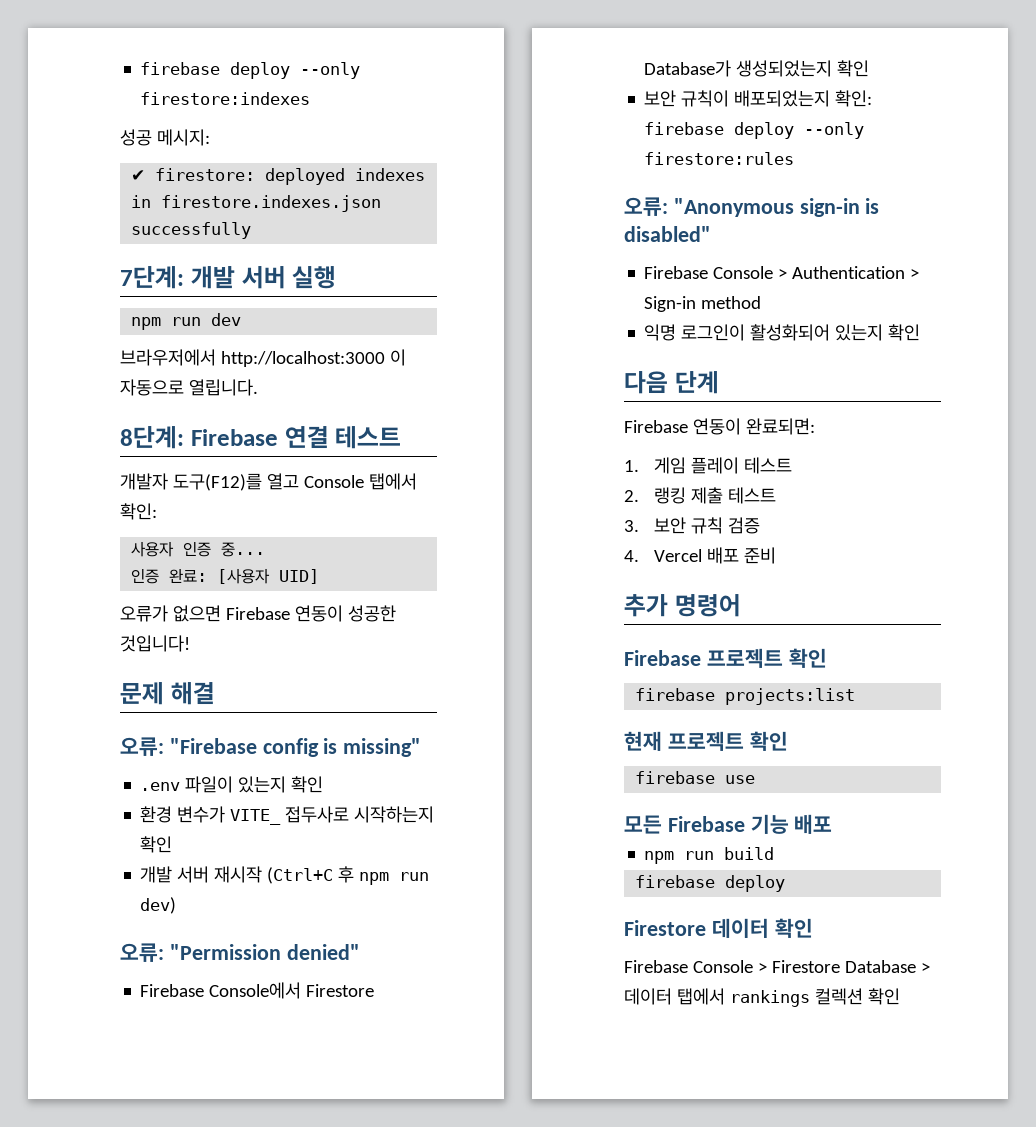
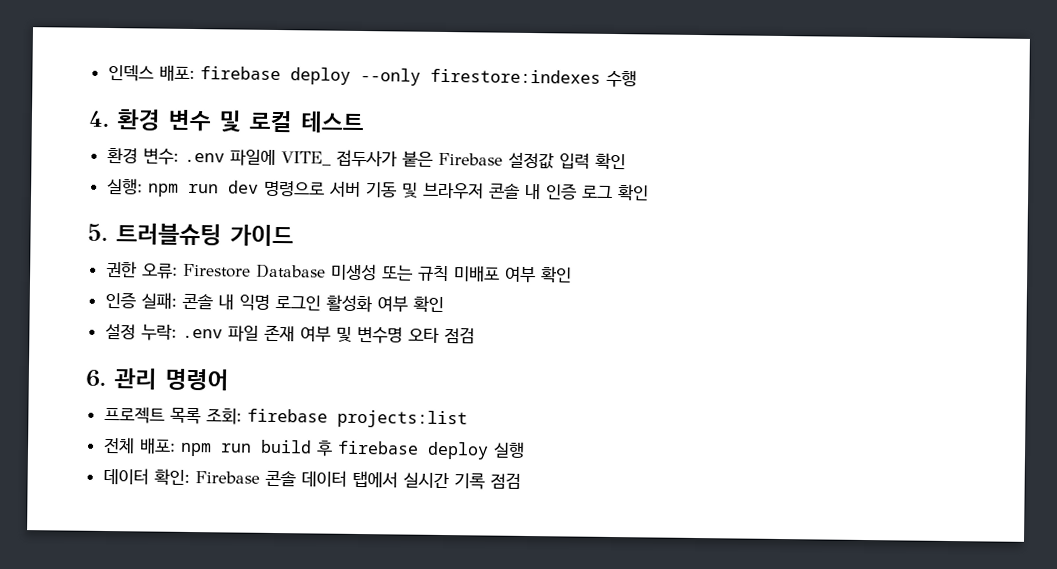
(140, 68) none -> [107,64,195,82] 인덱스 배포:
[120,129,210,146] [131,168,426,185] [131,195,382,212] [131,222,252,239] [120,266,337,289] [131,313,242,330] [120,349,406,367] [120,379,258,396] [120,426,402,449] [120,473,417,491] [120,503,157,520] [131,541,266,557] [131,568,320,584] [120,605,396,622] [120,635,190,652] [120,682,215,705] [120,737,422,757] [140,776,324,793] [140,806,435,825] [140,836,173,853] [140,866,430,885] [140,897,177,914] [120,943,360,962] [140,982,375,999] [644,60,870,77] [644,90,873,107] [644,122,865,139] [644,152,795,165] [624,197,880,217] [624,226,711,242] [644,266,920,279] [644,296,762,312] [644,324,921,341] [624,371,719,394] [624,418,815,435] [624,457,793,474] [624,487,777,504] [624,517,761,534] [624,547,777,564] [624,594,741,617] [624,648,827,668] [635,688,856,705] [624,731,788,751] [635,771,756,784] [624,814,833,834] // 성공 메시지: // ✔ firestore: deployed indexes in firestore.indexes.json successfully // 7단계: 개발 서버 실행 // npm run dev // 브라우저에서 http://localhost:3000 이 자동으로 열립니다. // 8단계: Firebase 연결 테스트 // 개발자 도구(F12)를 열고 Console 탭에서 확인: // 사용자 인증 중... // 인증 완료: [사용자 UID] // 오류가 없으면 Firebase 연동이 성공한 것입니다! // 문제 해결 // 오류: "Firebase config is missing" // .env 파일이 있는지 확인 // 환경 변수가 VITE_ 접두사로 시작하는지 확인 // 개발 서버 재시작 (Ctrl+C 후 npm run dev) // 오류: "Permission denied" // Firebase Console에서 Firestore Database가 생성되었는지 확인 // 보안 규칙이 배포되었는지 확인: firebase deploy --only firestore:rules // 오류: "Anonymous sign-in is disabled" // Firebase Console > Authentication > Sign-in method // 익명 로그인이 활성화되어 있는지 확인 // 다음 단계 // Firebase 연동이 완료되면: // 1. 게임 플레이 테스트 // 2. 랭킹 제출 테스트 // 3. 보안 규칙 검증 // 4. Vercel 배포 준비 // 추가 명령어 // Firebase 프로젝트 확인 // firebase projects:list // 현재 프로젝트 확인 // firebase use // 모든 Firebase 기능 배포 // -> [605,69,637,88] [88,109,365,134] [106,147,626,171] [106,177,649,202] [87,223,294,247] [105,260,572,284] [104,291,444,313] [104,323,475,344] [85,368,229,391] [103,406,468,429] [102,436,176,454] 수행 // 4. 환경 변수 및 로컬 테스트 // 환경 변수: .env 파일에 VITE_ 접두사가 붙은 Firebase 설정값 입력 확인 // 실행: npm run dev 명령으로 서버 기동 및 브라우저 콘솔 내 인증 로그 확인 // 5. 트러블슈팅 가이드 // 권한 오류: Firestore Database 미생성 또는 규칙 미배포 여부 확인 // 인증 실패: 콘솔 내 익명 로그인 활성화 여부 확인 // 설정 누락: .env 파일 존재 여부 및 변수명 오타 점검 // 6. 관리 명령어 // 프로젝트 목록 조회: firebase projects:list // 전체 배포:
[635,875,786,892] [624,918,813,938] [624,960,930,973] [624,988,900,1007] // firebase deploy // Firestore 데이터 확인 // Firebase Console > Firestore Database > 데이터 탭에서 rankings 컬렉션 확인 -> [315,440,525,460] [102,467,521,490] 후 firebase deploy 실행 // 데이터 확인: Firebase 콘솔 데이터 탭에서 실시간 기록 점검

